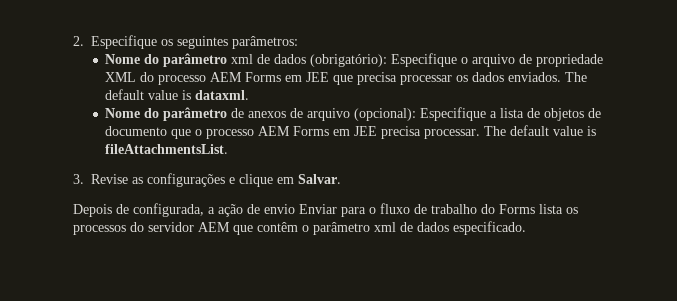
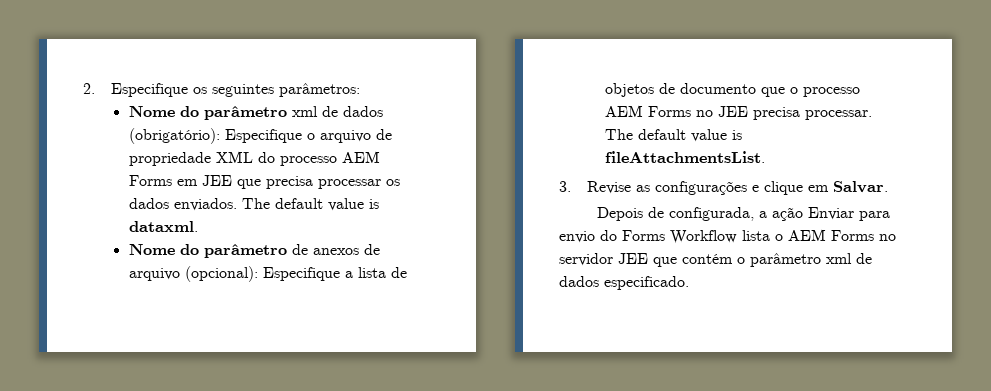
[333,129,351,136] em -> [695,110,713,117] no
[247,203,578,217] [73,222,298,235] de envio Enviar para o fluxo de trabalho do Forms lista os processos do servidor AEM que contêm -> [807,207,890,221] [559,229,896,244] [559,253,733,267] Enviar para envio do Forms Workflow lista o AEM Forms no servidor JEE que contém

